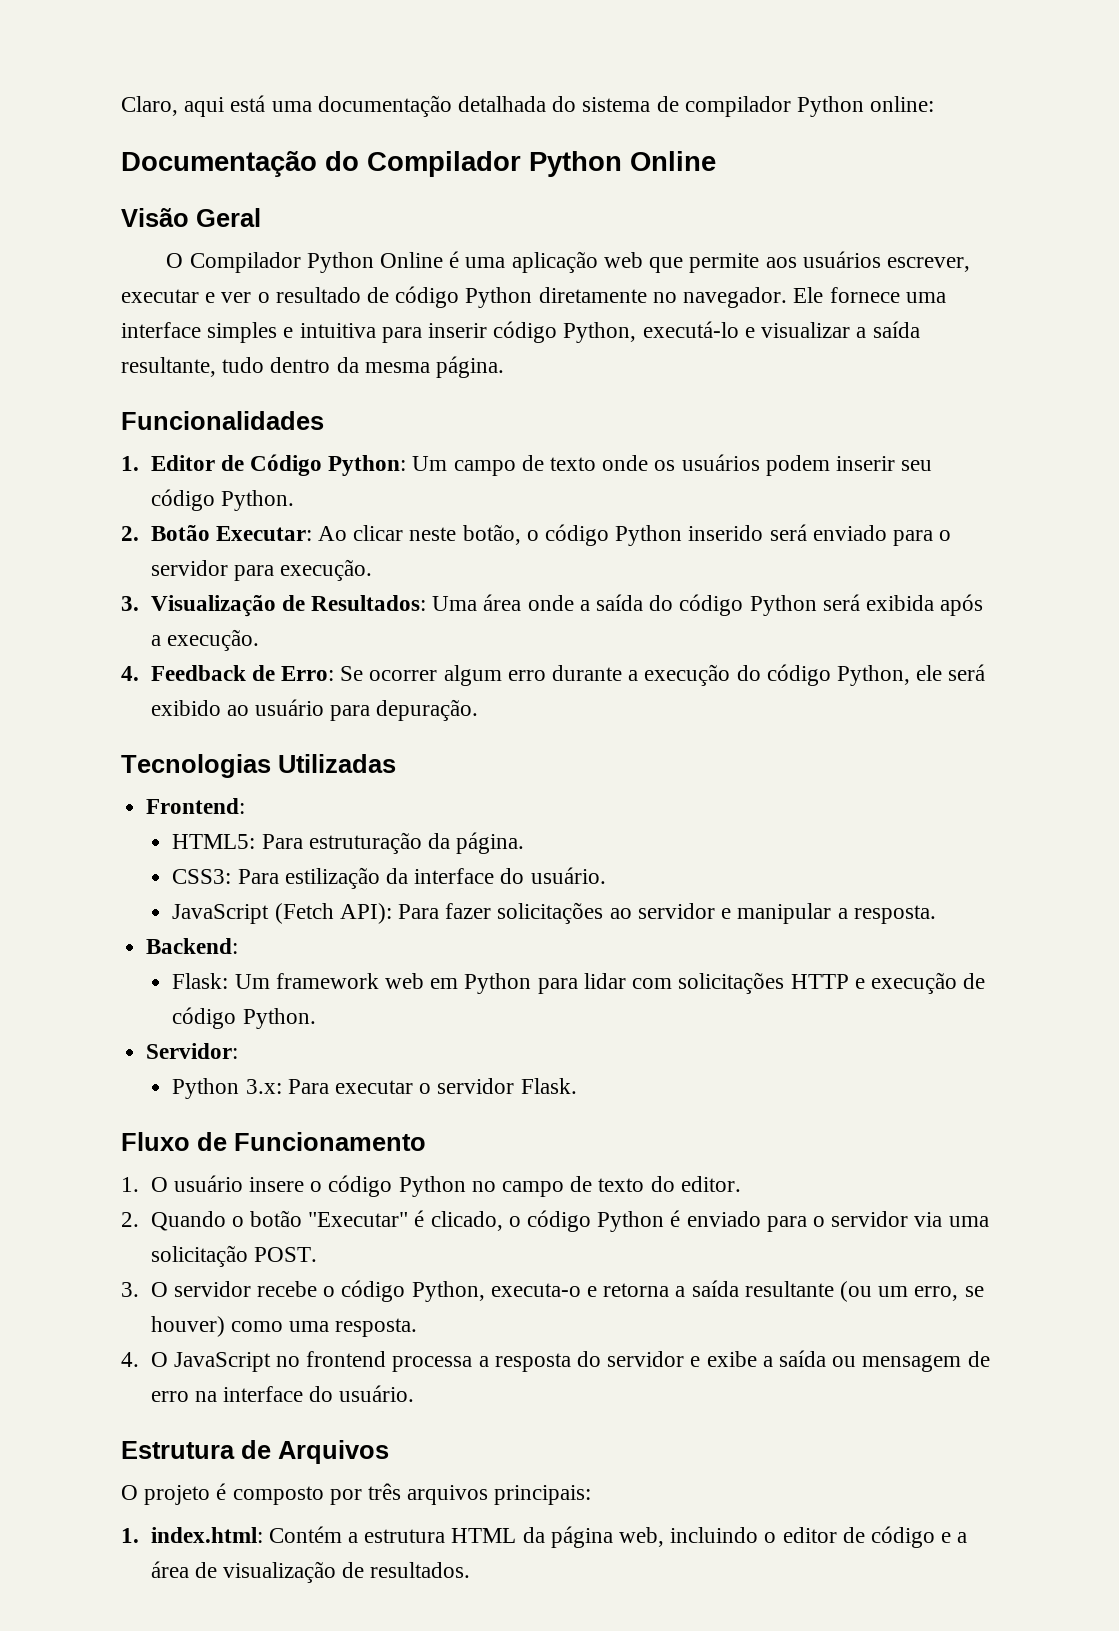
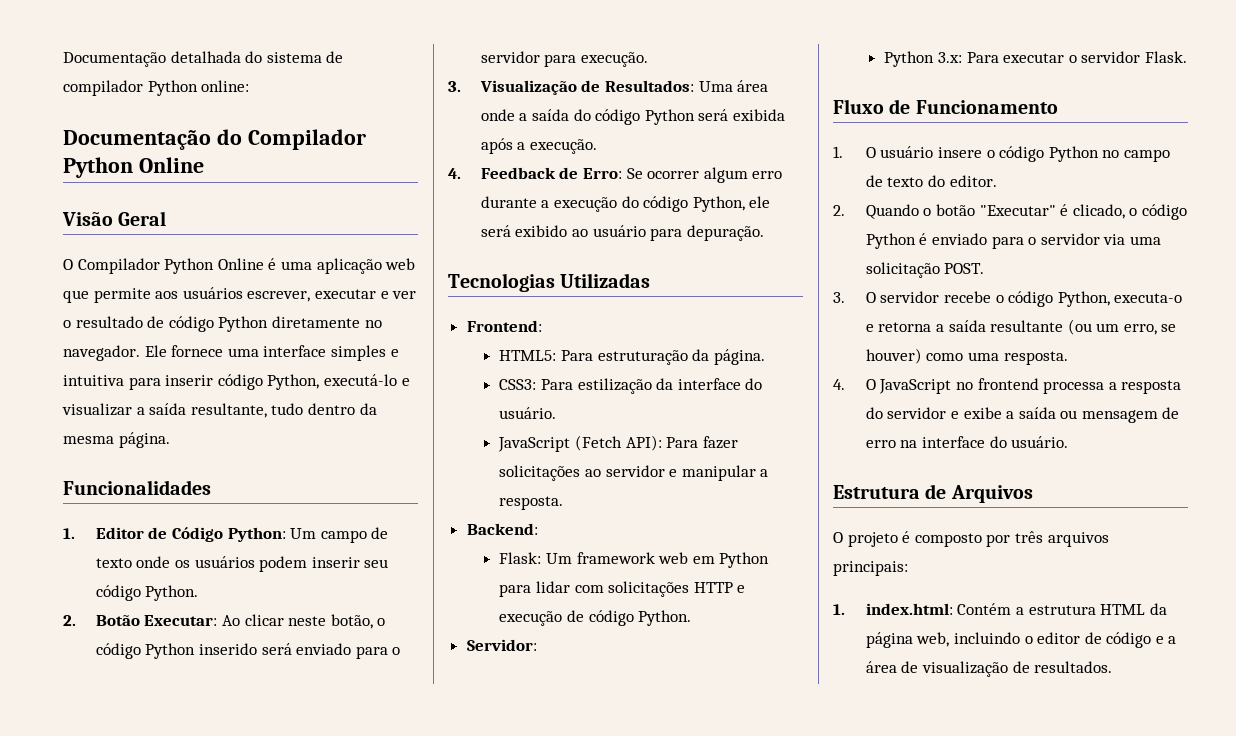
[121,95,452,117] Claro, aqui está uma documentação -> [63,52,166,67] Documentação

